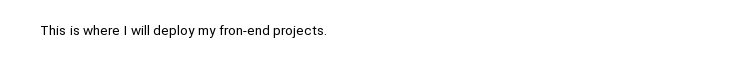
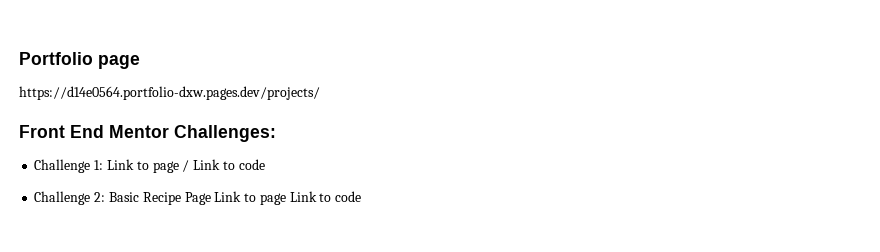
[40,25,328,38] This is where I will deploy my fron-end projects. -> [19,52,140,69] [19,86,320,100] [19,125,276,142] [34,159,265,173] [34,191,362,205] Portfolio page // https://d14e0564.portfolio-dxw.pages.dev/projects/ // Front End Mentor Challenges: // Challenge 1: Link to page / Link to code // Challenge 2: Basic Recipe Page Link to page Link to code

